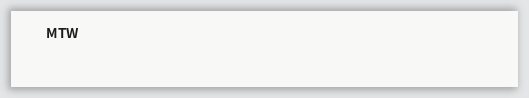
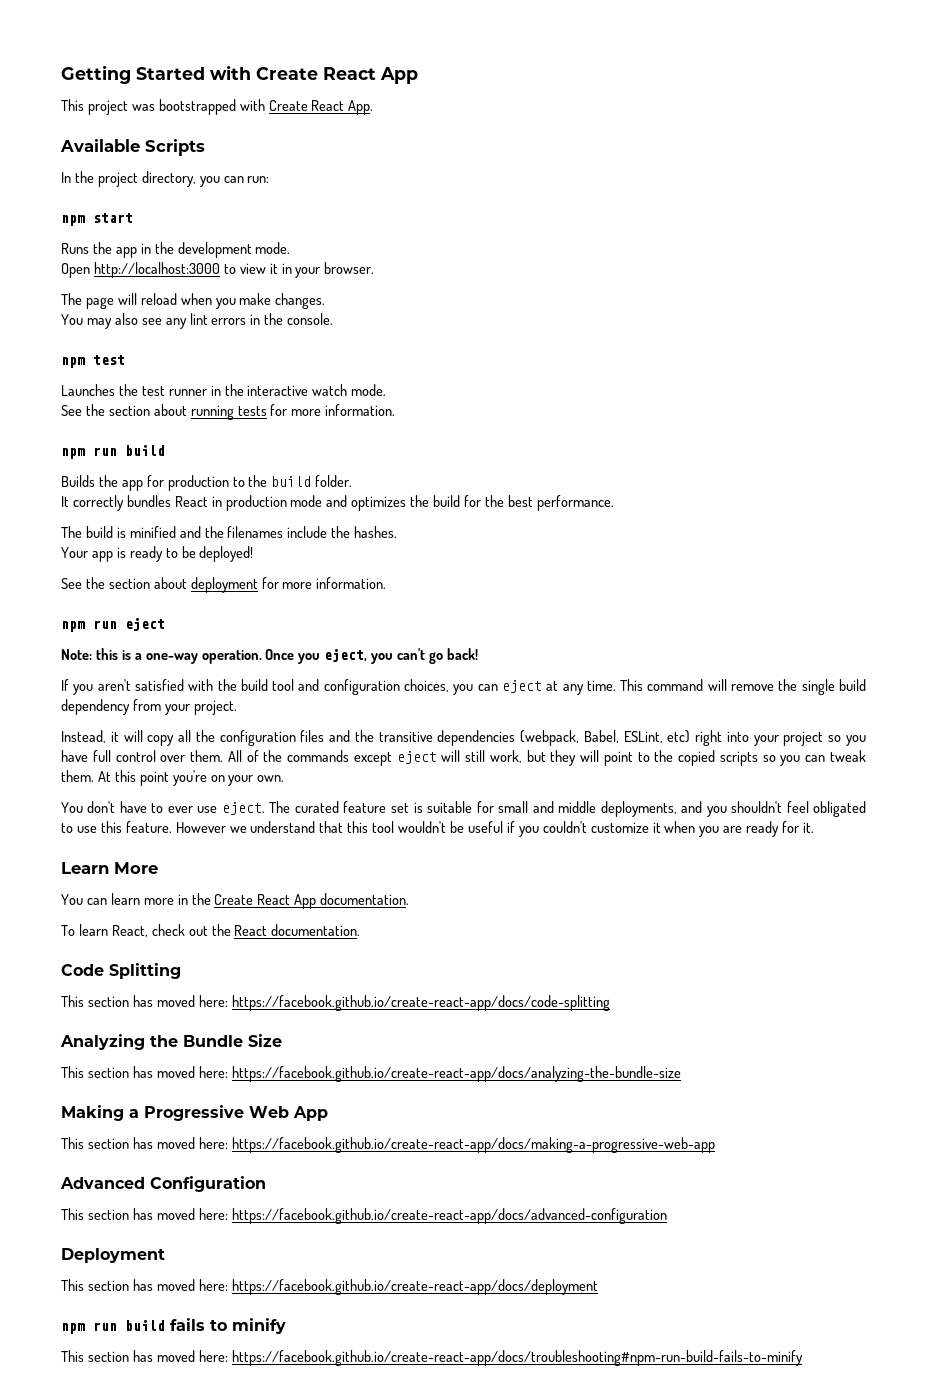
[46,28,79,38] MTW -> [61,65,418,84] [61,99,374,115] [60,139,205,156] [61,171,270,187] [61,213,133,226] [61,242,291,258] [61,262,375,278] [61,293,326,309] [61,313,334,329] [61,355,125,368] [61,384,387,396] [61,404,396,420] [61,445,165,459] [61,475,353,491] [61,495,614,511] [61,526,398,538] [61,546,254,562] [61,577,387,593] [61,618,165,632] [61,648,478,664] [61,679,867,695] [61,699,237,715] [61,730,867,746] [61,750,866,766] [61,770,285,786] [61,801,867,817] [61,821,815,837] [61,862,158,874] [61,893,410,909] [61,924,361,937] [61,963,181,979] [61,995,610,1011] [60,1034,282,1050] [61,1066,681,1082] [61,1105,328,1121] [61,1137,715,1153] [60,1176,266,1192] [61,1208,667,1224] [61,1248,165,1263] [61,1279,598,1295] [61,1318,286,1334] [61,1350,803,1366] Getting Started with Create React App // This project was bootstrapped with Create React App. // Available Scripts // In the project directory, you can run: // npm start // Runs the app in the development mode. // Open http://localhost:3000 to view it in your browser. // The page will reload when you make changes. // You may also see any lint errors in the console. // npm test // Launches the test runner in the interactive watch mode. // See the section about running tests for more information. // npm run build // Builds the app for production to the build folder. // It correctly bundles React in production mode and optimizes the build for the best performance. // The build is minified and the filenames include the hashes. // Your app is ready to be deployed! // See the section about deployment for more information. // npm run eject // Note: this is a one-way operation. Once you eject, you can't go back! // If you aren't satisfied with the build tool and configuration choices, you can eject at any time. This command will remove the single build dependency from your project. // Instead, it will copy all the configuration files and the transitive dependencies (webpack, Babel, ESLint, etc) right into your project so you have full control over them. All of the commands except eject will still work, but they will point to the copied scripts so you can tweak them. At this point you're on your own. // You don't have to ever use eject. The curated feature set is suitable for small and middle deployments, and you shouldn't feel obligated to use this feature. However we understand that this tool wouldn't be useful if you couldn't customize it when you are ready for it. // Learn More // You can learn more in the Create React App documentation. // To learn React, check out the React documentation. // Code Splitting // This section has moved here: https://facebook.github.io/create-react-app/docs/code-splitting // Analyzing the Bundle Size // This section has moved here: https://facebook.github.io/create-react-app/docs/analyzing-the-bundle-size // Making a Progressive Web App // This section has moved here: https://facebook.github.io/create-react-app/docs/making-a-progressive-web-app // Advanced Configuration // This section has moved here: https://facebook.github.io/create-react-app/docs/advanced-configuration // Deployment // This section has moved here: https://facebook.github.io/create-react-app/docs/deployment // npm run build fails to minify // This section has moved here: https://facebook.github.io/create-react-app/docs/troubleshooting#npm-run-build-fails-to-minify

